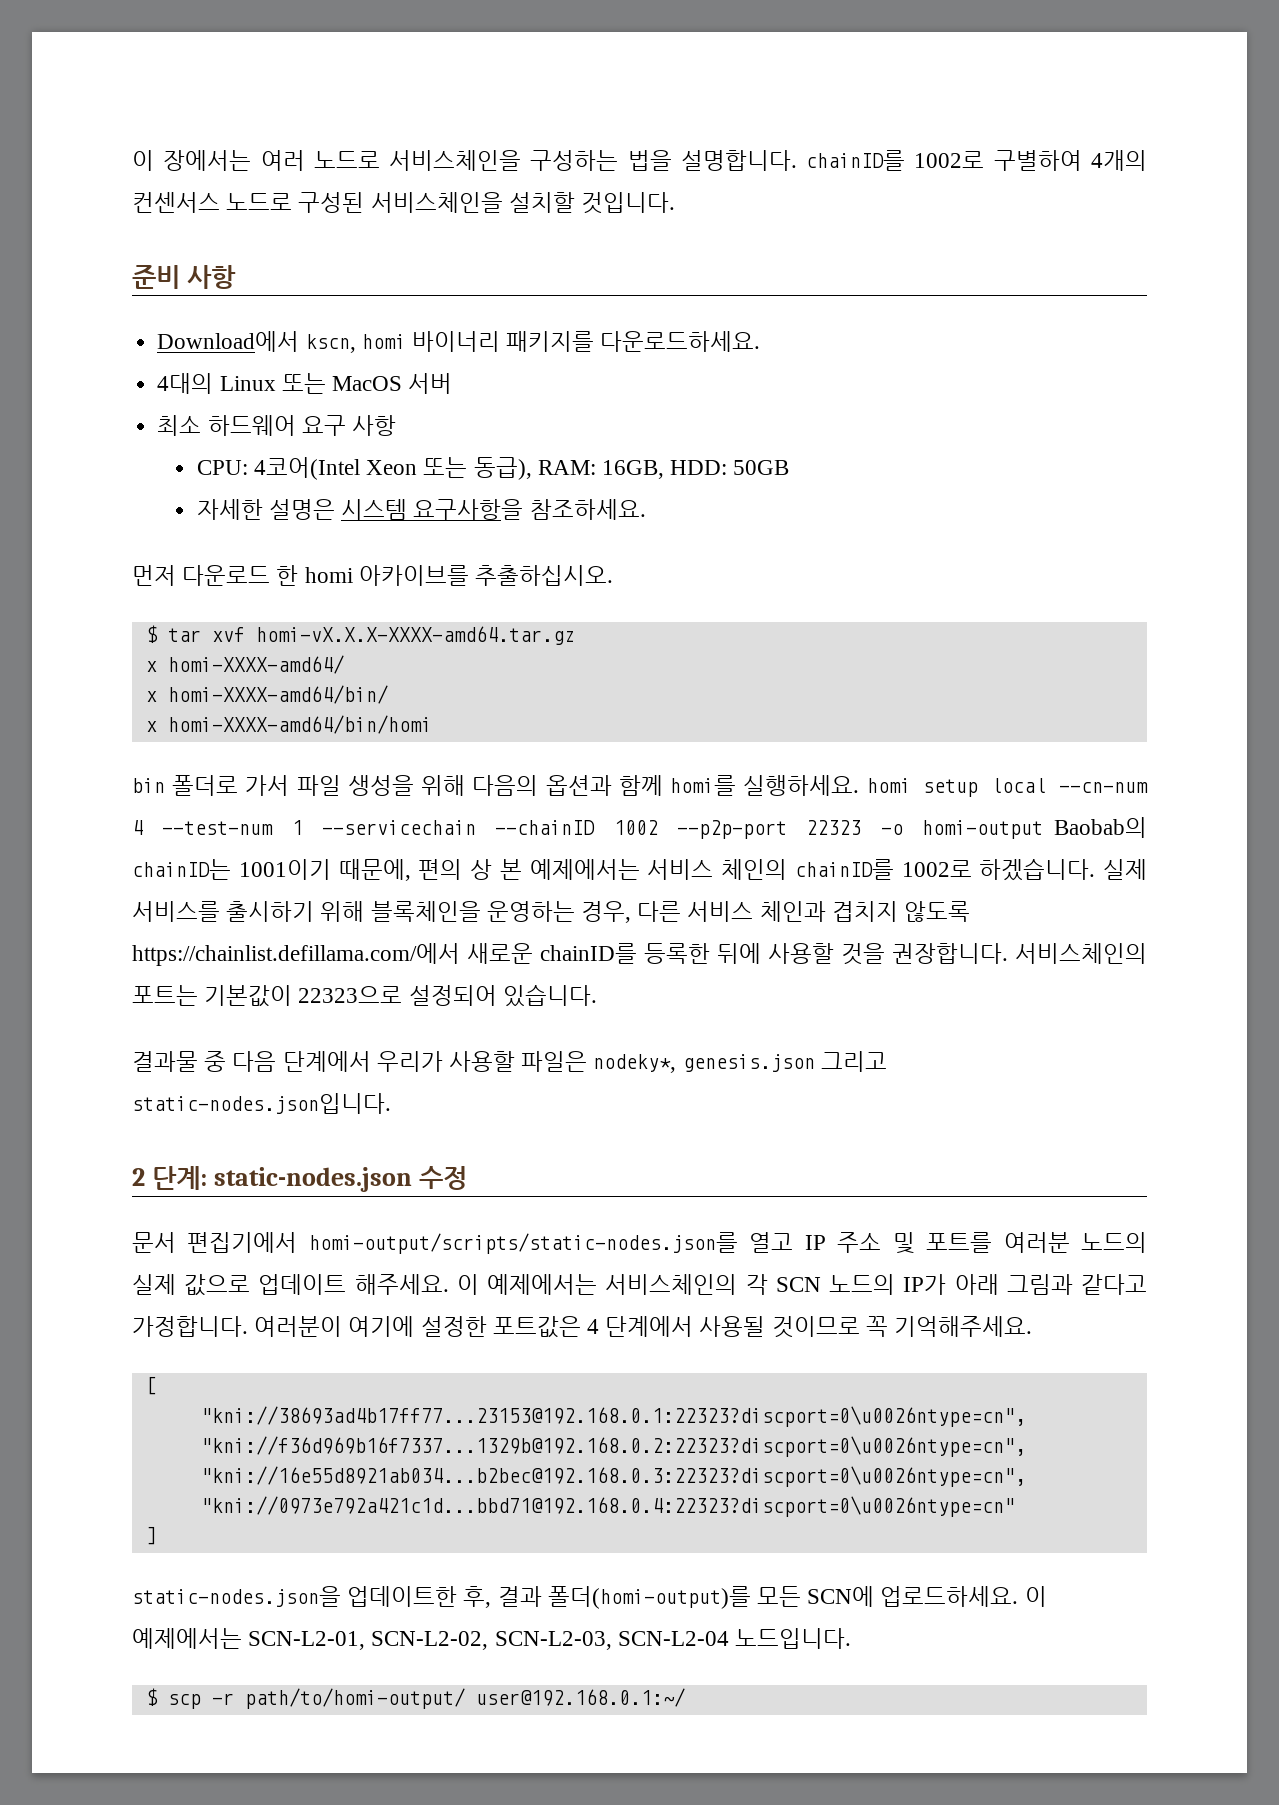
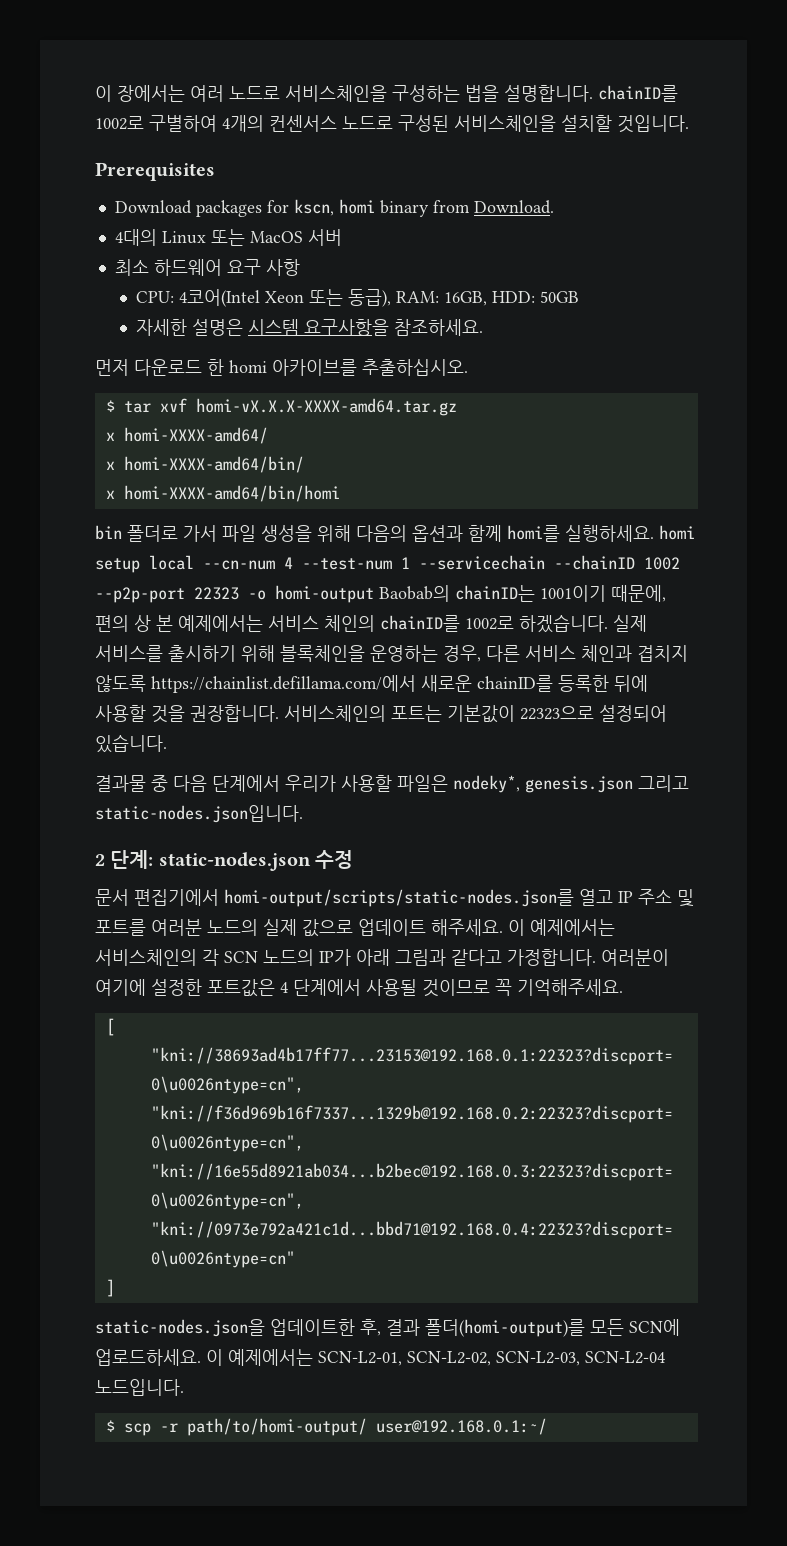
[132,265,236,289] [157,331,761,353] 준비 사항 // Download에서 kscn, homi 바이너리 패키지를 다운로드하세요. -> [95,162,215,181] [114,199,554,217] Prerequisites // Download packages for kscn, homi binary from Download.

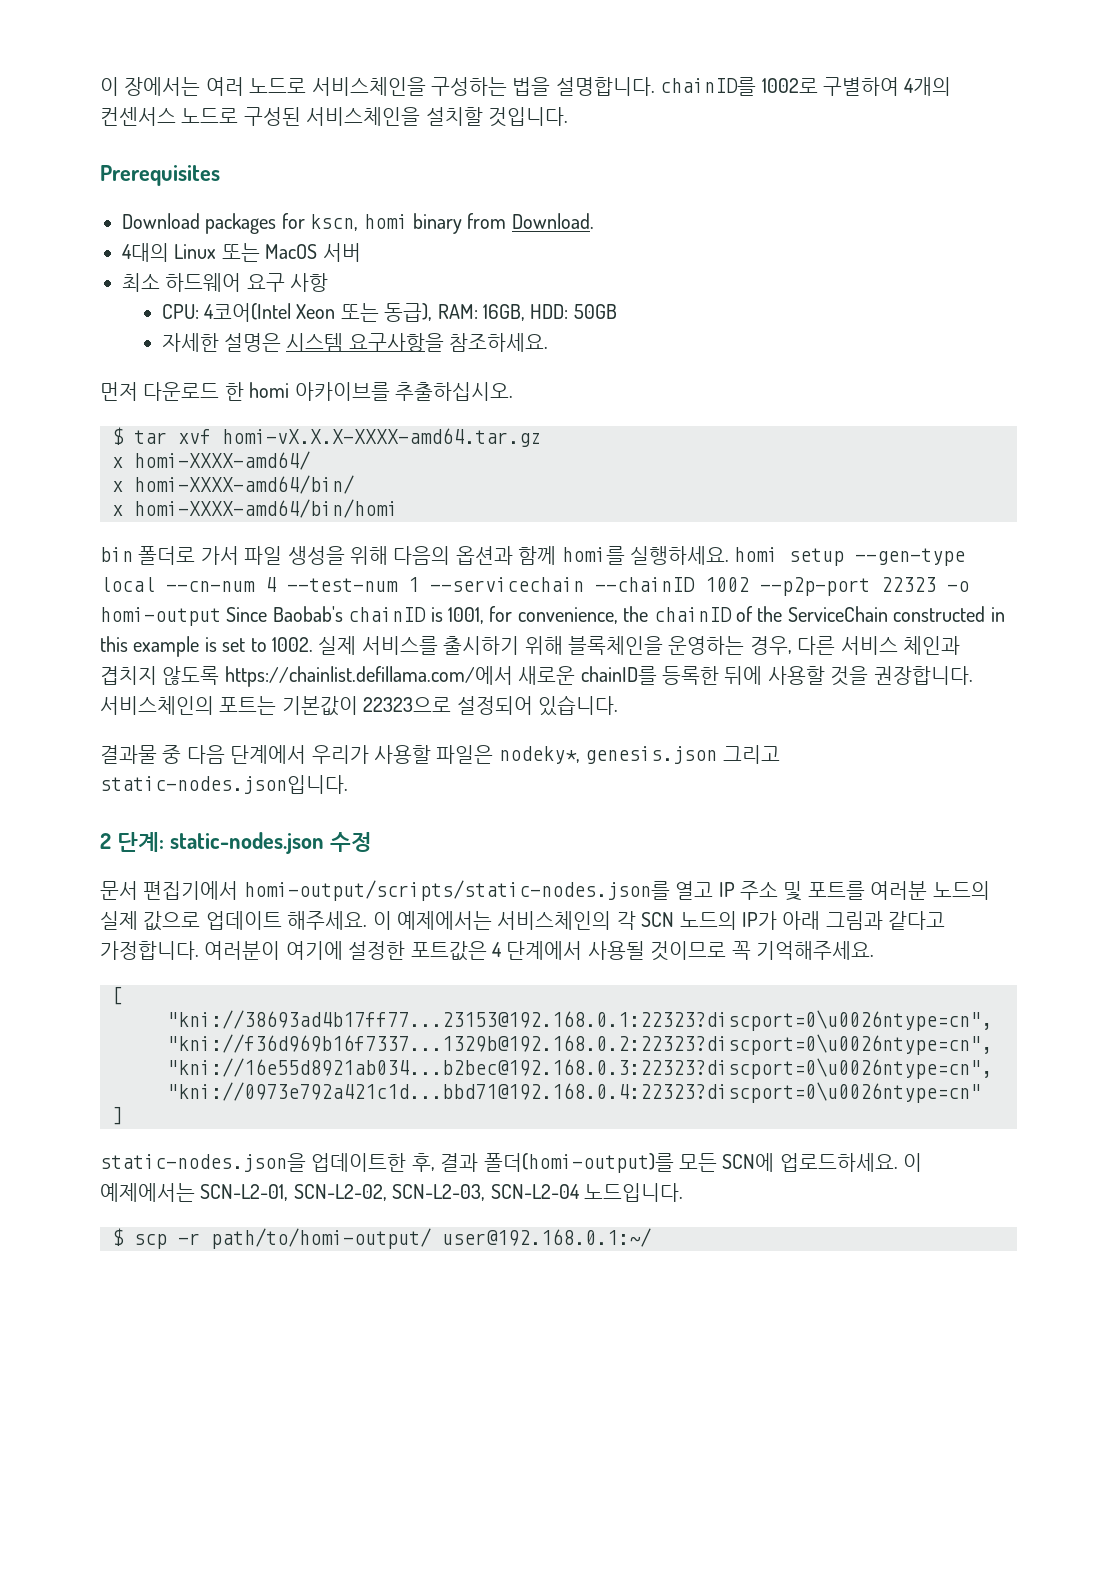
(140, 565) none -> [855,548,966,566] --gen-type
[379,585,666,602] [95,614,608,633] Baobab의 chainID는 1001이기 때문에, 편의 상 본 예제에서는 서비스 체인의 chainID를 1002로 하겠습니다. -> [226,606,1005,624] [100,636,313,657] Since Baobab's chainID is 1001, for convenience, the chainID of the ServiceChain constructed in this example is set to 1002.

